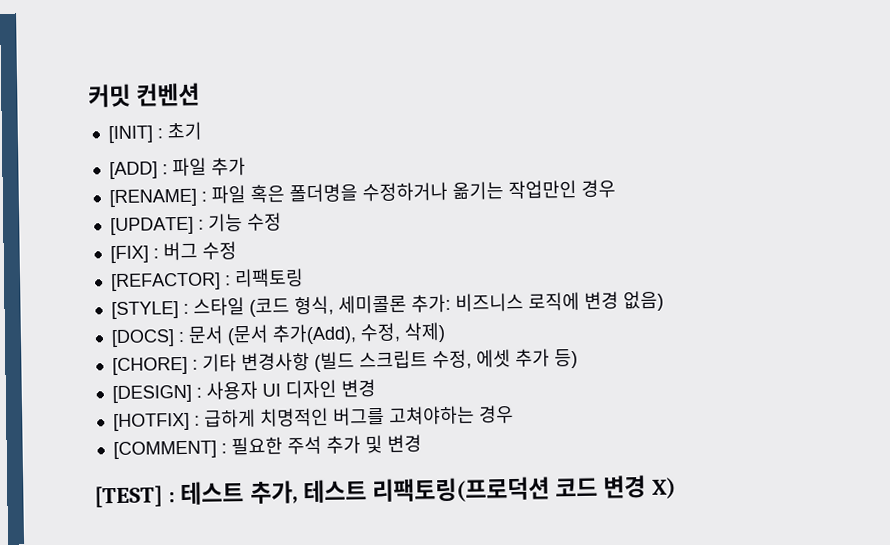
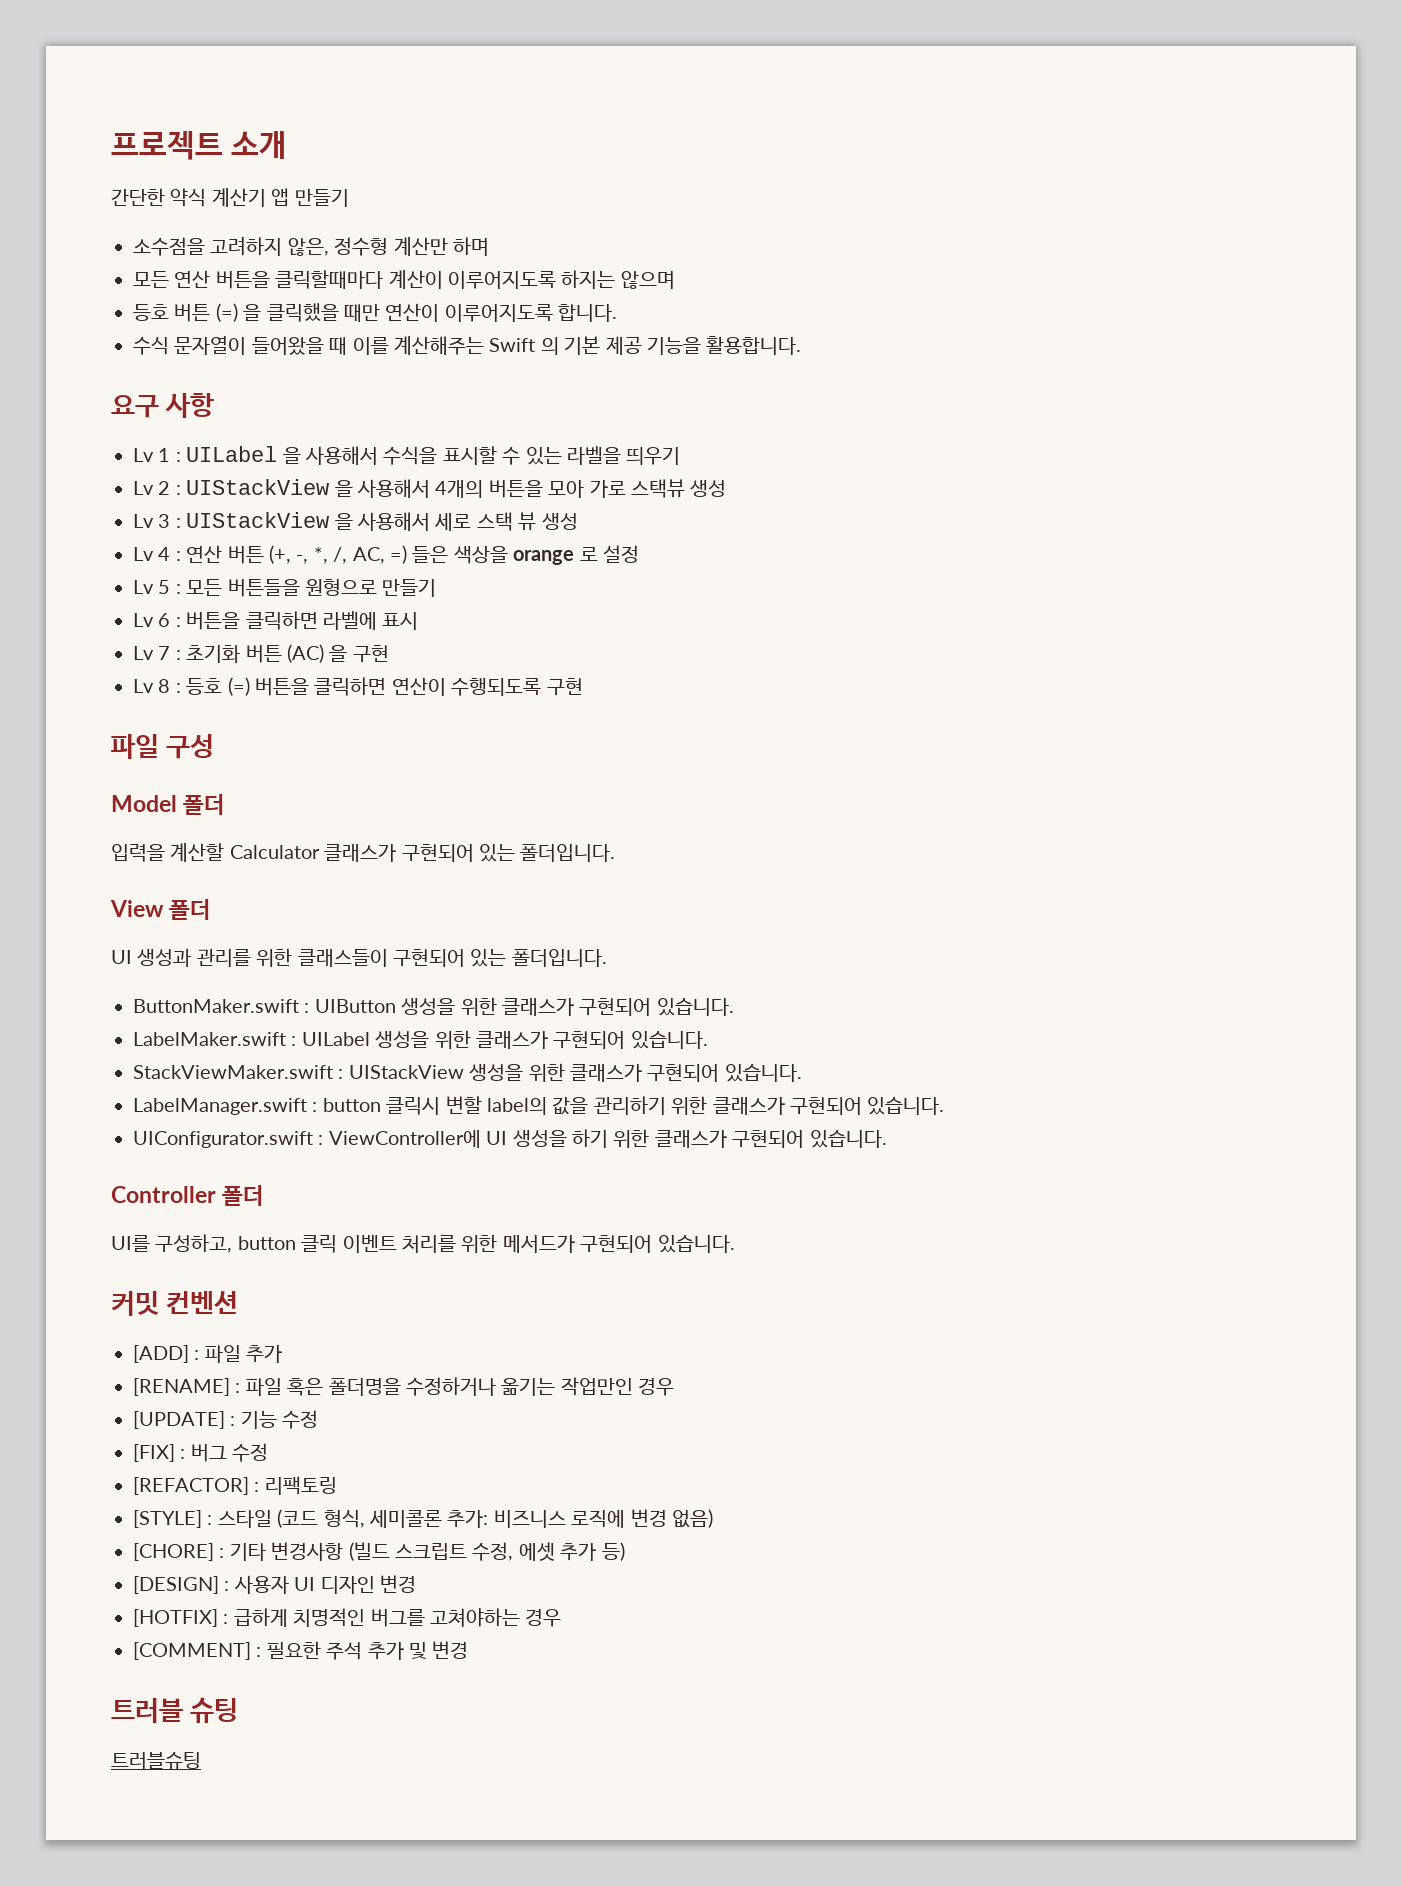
(88, 95) none -> [111,131,288,160] [111,188,349,207] [133,236,489,256] [133,270,675,289] [133,303,618,322] [133,336,802,355] [111,393,215,418] [133,446,681,465] [133,479,727,498] [133,512,578,531] [133,545,639,565] [133,579,437,597] [133,611,419,630] [133,644,389,663] [133,677,583,696] [111,734,215,759] [111,794,226,815] [111,843,616,862] [110,899,212,920] [111,948,607,967] [133,997,734,1016] [133,1030,708,1049] [133,1063,802,1082] [133,1096,945,1115] [133,1129,887,1148] [111,1185,265,1206] [111,1234,735,1253] 프로젝트 소개 // 간단한 약식 계산기 앱 만들기 // 소수점을 고려하지 않은, 정수형 계산만 하며 // 모든 연산 버튼을 클릭할때마다 계산이 이루어지도록 하지는 않으며 // 등호 버튼 (=) 을 클릭했을 때만 연산이 이루어지도록 합니다. // 수식 문자열이 들어왔을 때 이를 계산해주는 Swift 의 기본 제공 기능을 활용합니다. // 요구 사항 // Lv 1 : UILabel 을 사용해서 수식을 표시할 수 있는 라벨을 띄우기 // Lv 2 : UIStackView 을 사용해서 4개의 버튼을 모아 가로 스택뷰 생성 // Lv 3 : UIStackView 을 사용해서 세로 스택 뷰 생성 // Lv 4 : 연산 버튼 (+, -, *, /, AC, =) 들은 색상을 orange 로 설정 // Lv 5 : 모든 버튼들을 원형으로 만들기 // Lv 6 : 버튼을 클릭하면 라벨에 표시 // Lv 7 : 초기화 버튼 (AC) 을 구현 // Lv 8 : 등호 (=) 버튼을 클릭하면 연산이 수행되도록 구현 // 파일 구성 // Model 폴더 // 입력을 계산할 Calculator 클래스가 구현되어 있는 폴더입니다. // View 폴더 // UI 생성과 관리를 위한 클래스들이 구현되어 있는 폴더입니다. // ButtonMaker.swift : UIButton 생성을 위한 클래스가 구현되어 있습니다. // LabelMaker.swift : UILabel 생성을 위한 클래스가 구현되어 있습니다. // StackViewMaker.swift : UIStackView 생성을 위한 클래스가 구현되어 있습니다. // LabelManager.swift : button 클릭시 변할 label의 값을 관리하기 위한 클래스가 구현되어 있습니다. // UIConfigurator.swift : ViewController에 UI 생성을 하기 위한 클래스가 구현되어 있습니다. // Controller 폴더 // UI를 구성하고, button 클릭 이벤트 처리를 위한 메서드가 구현되어 있습니다. //
[107,121,202,144] // [INIT] : 초기 -> (239, 1302) none
[110,322,446,348] // [DOCS] : 문서 (문서 추가(Add), 수정, 삭제) -> (713, 1518) none
[94,474,676,508] [TEST] : 테스트 추가, 테스트 리팩토링(프로덕션 코드 변경 X) -> [111,1697,239,1723] [111,1752,201,1770] 트러블 슈팅 // 트러블슈팅

